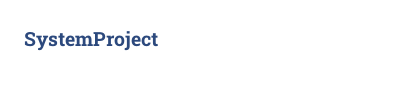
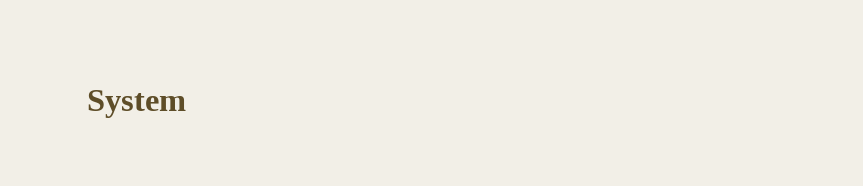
[24,31,158,51] SystemProject -> [87,90,186,118] System

